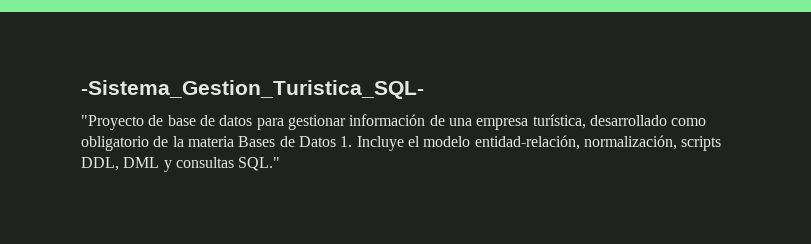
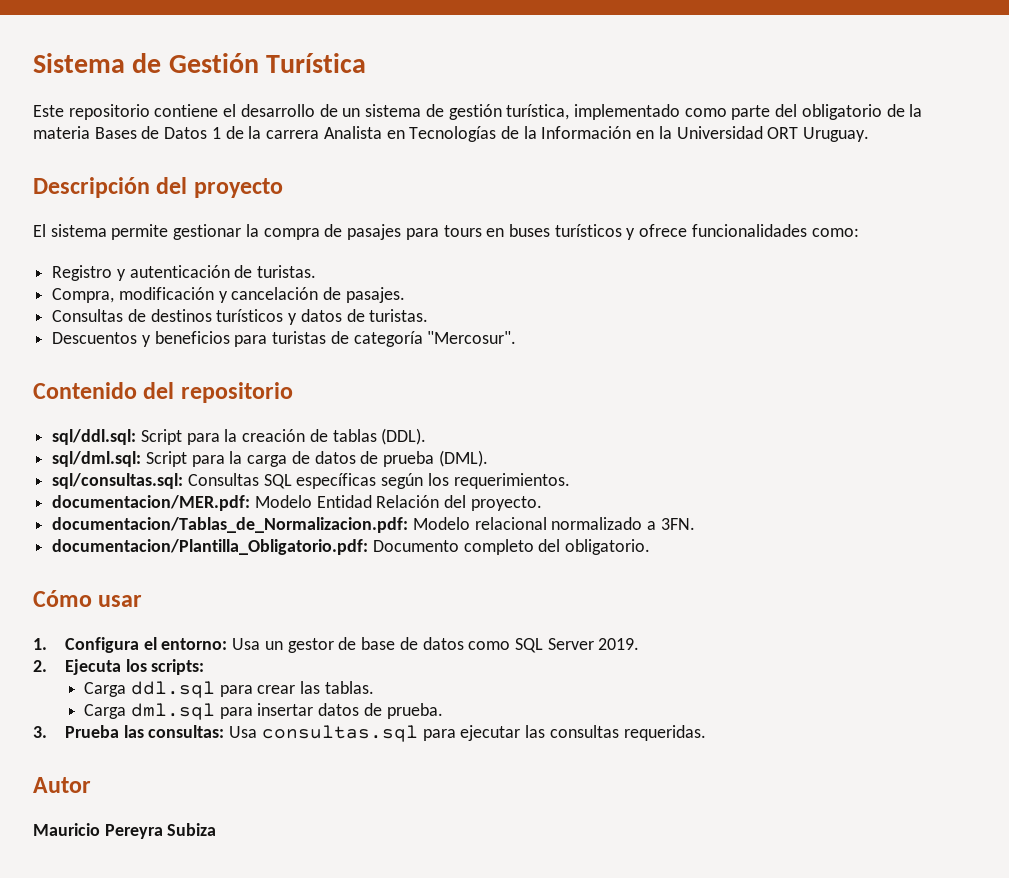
[81,80,424,99] [81,114,707,130] -Sistema_Gestion_Turistica_SQL- // "Proyecto de base de datos para gestionar información de una empresa turística, desarrollado como -> [33,53,367,73] [33,104,798,120] Sistema de Gestión Turística // Este repositorio contiene el desarrollo de un sistema de gestión turística, implementado como parte del
[340,135,722,151] [81,157,281,172] 1. Incluye el modelo entidad-relación, normalización, scripts DDL, DML y consultas SQL." -> [211,126,870,142] [33,177,283,198] [33,224,859,240] [52,265,317,281] [52,287,405,303] [52,309,429,325] [52,331,517,347] [33,382,293,403] [52,428,427,445] [52,450,488,467] [52,473,570,489] [52,495,542,511] [52,517,695,533] [52,539,651,555] [33,590,143,607] [33,637,640,653] [33,659,205,675] [84,681,374,698] [84,703,443,720] [33,725,706,742] [33,777,91,793] [33,823,217,839] 1 de la carrera Analista en Tecnologías de la Información en la Universidad ORT Uruguay. // Descripción del proyecto // El sistema permite gestionar la compra de pasajes para tours en buses turísticos y ofrece funcionalidades como: // Registro y autenticación de turistas. // Compra, modificación y cancelación de pasajes. // Consultas de destinos turísticos y datos de turistas. // Descuentos y beneficios para turistas de categoría "Mercosur". // Contenido del repositorio // sql/ddl.sql: Script para la creación de tablas (DDL). // sql/dml.sql: Script para la carga de datos de prueba (DML). // sql/consultas.sql: Consultas SQL específicas según los requerimientos. // documentacion/MER.pdf: Modelo Entidad Relación del proyecto. // documentacion/Tablas_de_Normalizacion.pdf: Modelo relacional normalizado a 3FN. // documentacion/Plantilla_Obligatorio.pdf: Documento completo del obligatorio. // Cómo usar // 1. Configura el entorno: Usa un gestor de base de datos como SQL Server 2019. // 2. Ejecuta los scripts: // Carga ddl.sql para crear las tablas. // Carga dml.sql para insertar datos de prueba. // 3. Prueba las consultas: Usa consultas.sql para ejecutar las consultas requeridas. // Autor // Mauricio Pereyra Subiza

